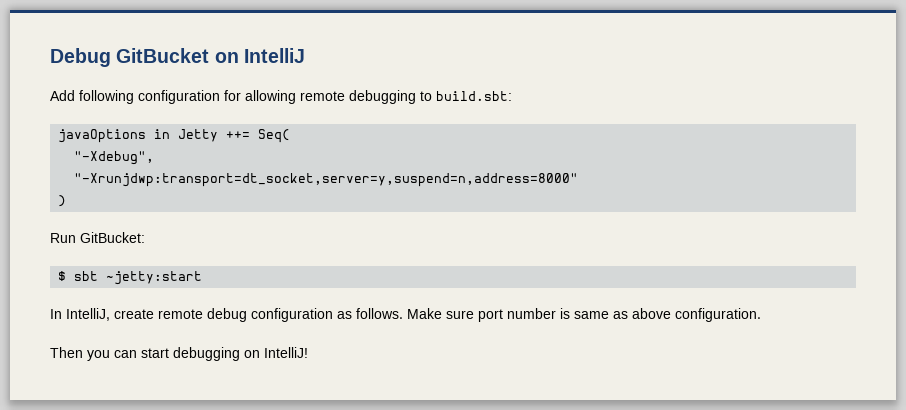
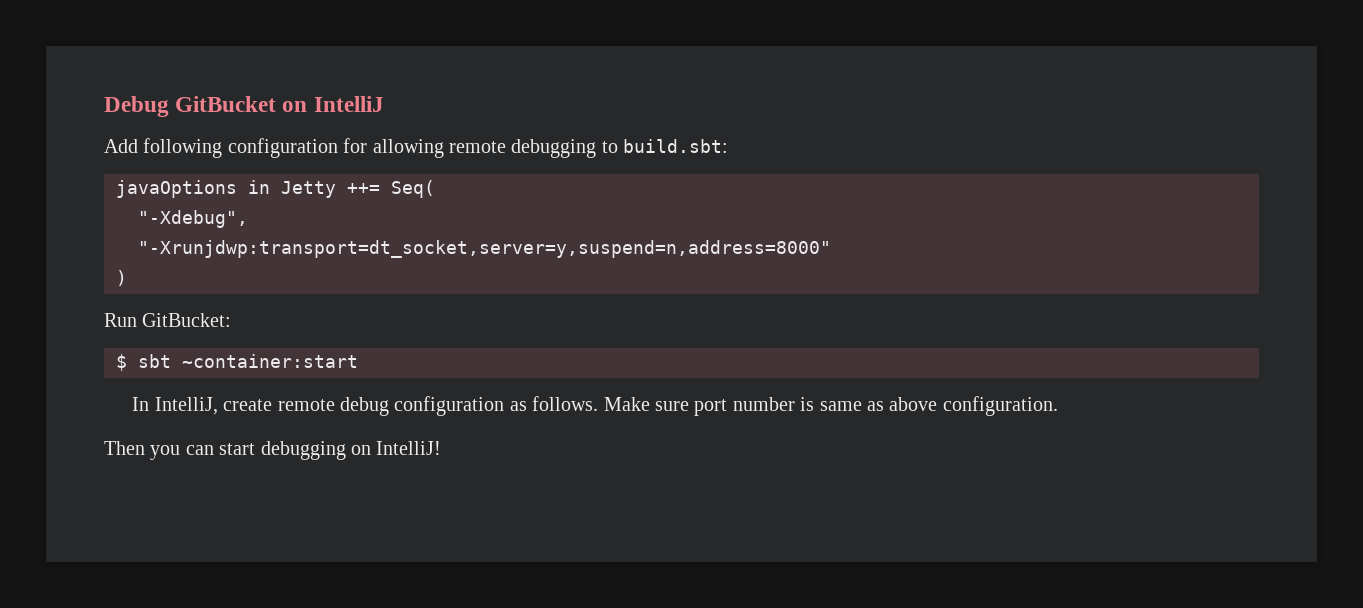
[106,271,203,285] ~jetty:start -> [182,354,358,368] ~container:start

